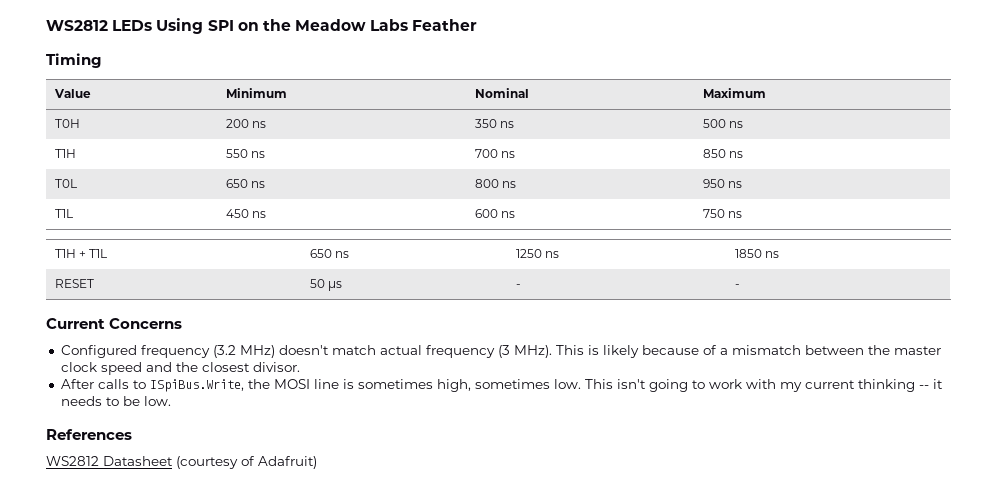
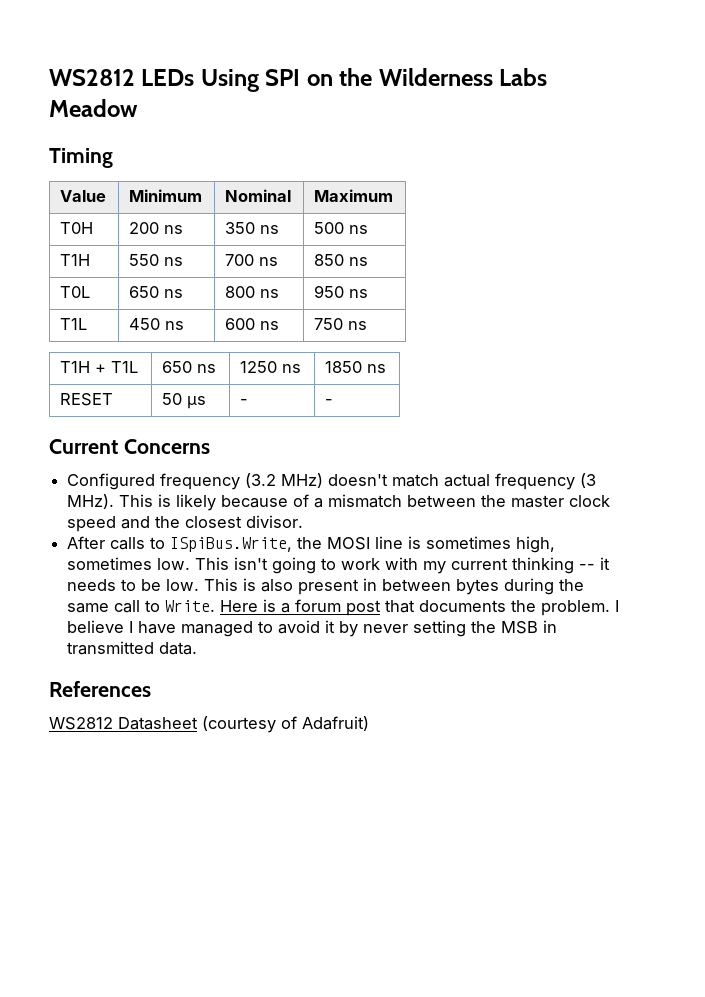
(291, 25) none -> [378,68,548,86] Wilderness Labs
[370,19,478,31] Labs Feather -> (138, 108) none
(171, 401) none -> [204,578,585,595] [67,599,620,616] [67,620,558,637] [67,641,198,655] This is also present in between bytes during the same call to Write. Here is a forum post that documents the problem. I believe I have managed to avoid it by never setting the MSB in transmitted data.

